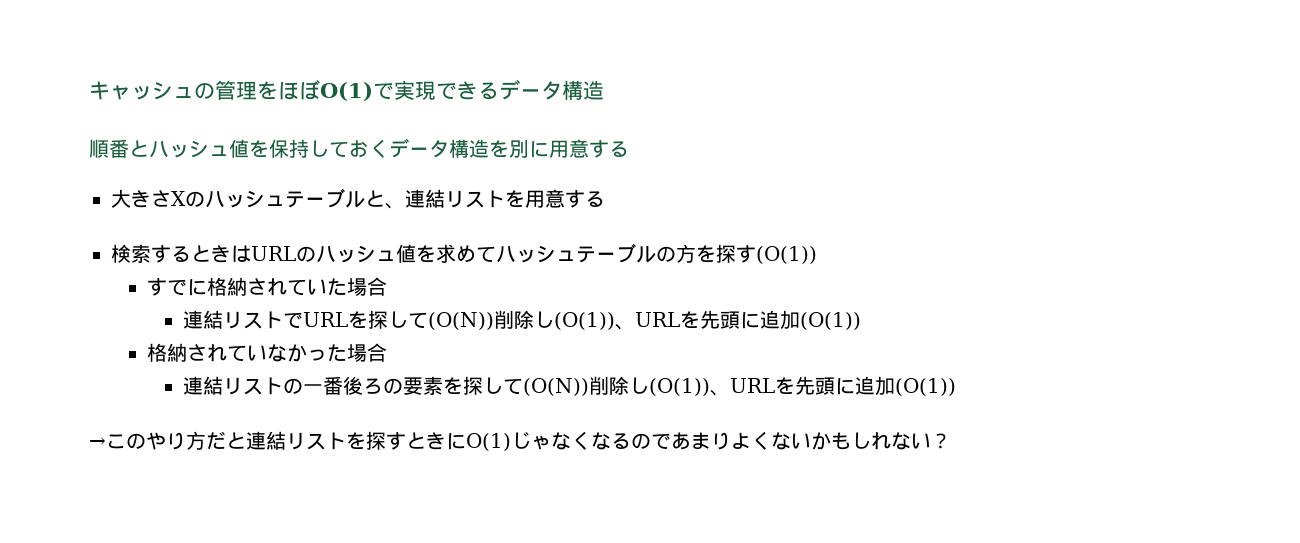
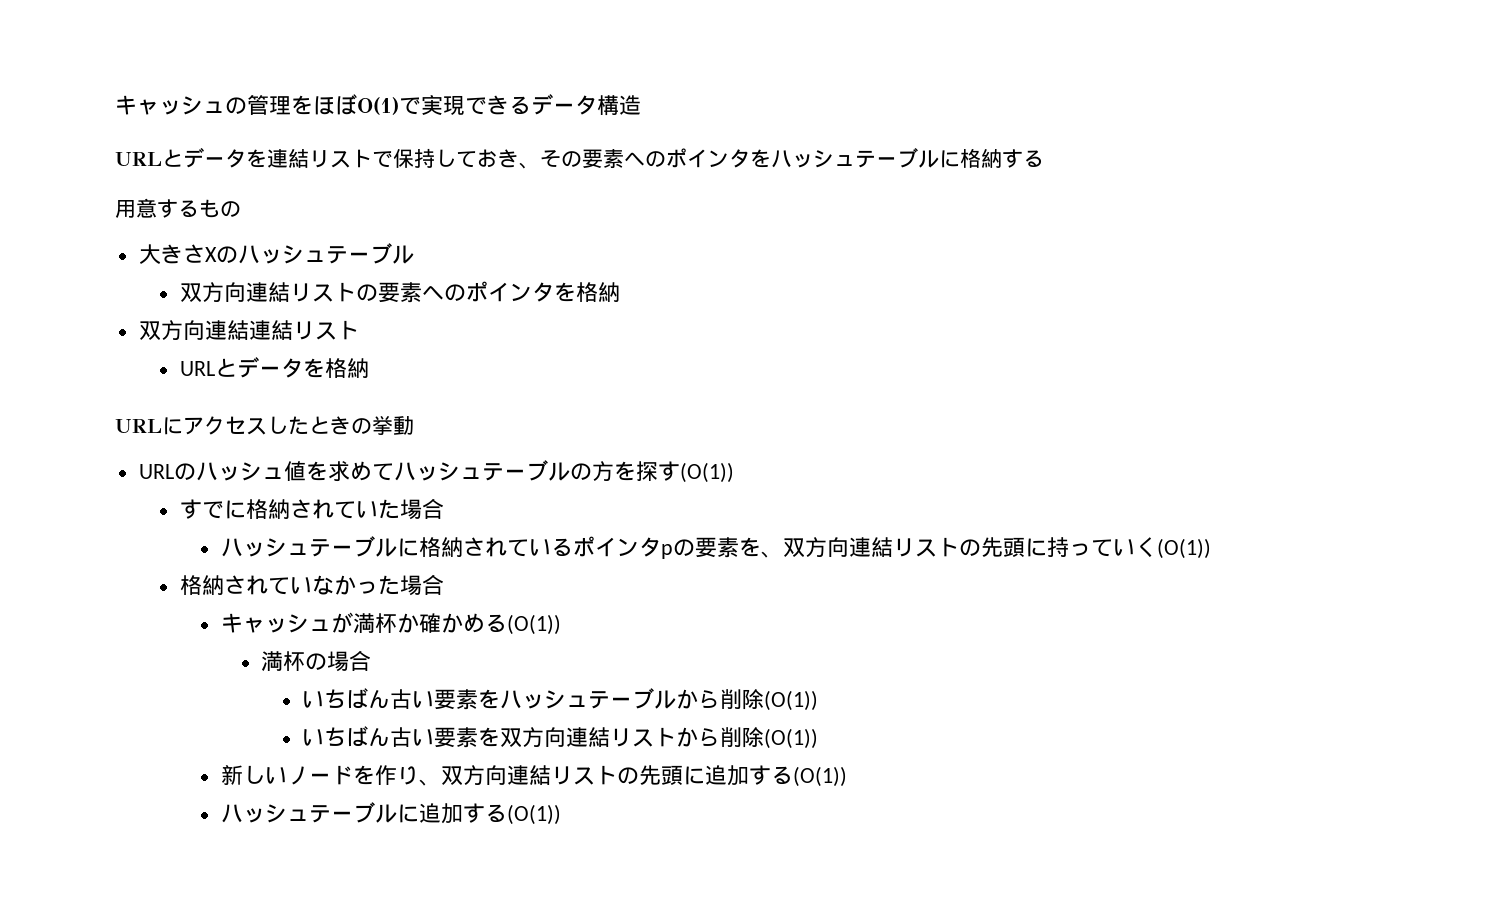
[89,138,629,158] 順番とハッシュ値を保持しておくデータ構造を別に用意する -> [115,147,1044,169] [115,198,241,218] URLとデータを連結リストで保持しておき、その要素へのポインタをハッシュテーブルに格納する // 用意するもの
[365,189,605,209] [111,244,251,263] と、連結リストを用意する // 検索するときは -> [179,281,620,303] [138,320,359,341] [179,357,369,378] [115,416,414,435] // 双方向連結リストの要素へのポインタを格納 // 双方向連結連結リスト // URLとデータを格納 // URLにアクセスしたときの挙動 //
[183,310,801,330] 連結リストでURLを探して(O(N))削除し(O(1))、URLを先頭に追加 -> [220,536,1157,559] ハッシュテーブルに格納されているポインタpの要素を、双方向連結リストの先頭に持っていく
[183,376,957,396] [89,431,951,451] 連結リストの一番後ろの要素を探して(O(N))削除し(O(1))、URLを先頭に追加(O(1)) // →このやり方だと連結リストを探すときにO(1)じゃなくなるのであまりよくないかもしれない？ -> [220,612,561,635] [261,650,372,672] [302,688,819,711] [302,726,819,749] [220,765,847,787] [220,802,561,825] キャッシュが満杯か確かめる(O(1)) // 満杯の場合 // いちばん古い要素をハッシュテーブルから削除(O(1)) // いちばん古い要素を双方向連結リストから削除(O(1)) // 新しいノードを作り、双方向連結リストの先頭に追加する(O(1)) // ハッシュテーブルに追加する(O(1))

